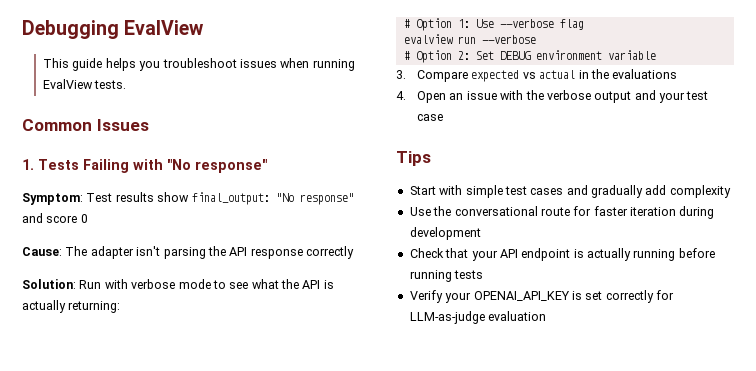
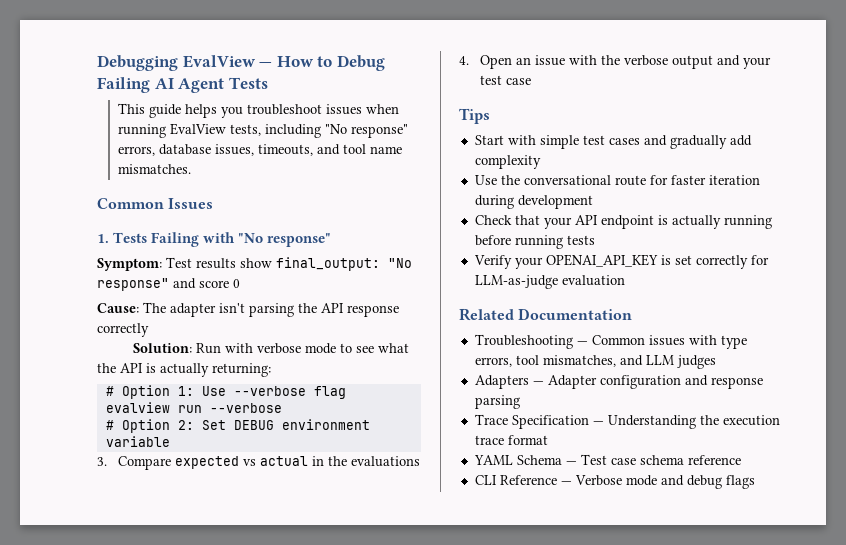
(205, 27) none -> [259,55,385,71] [97,77,268,93] — How to Debug Failing AI Agent Tests
[94,80,127,89] tests. -> [230,124,409,138] [118,144,403,156] [118,164,192,174] tests, including "No response" errors, database issues, timeouts, and tool name mismatches.
(547, 316) none -> [459,308,633,321] [474,334,747,349] [474,355,716,369] [474,375,763,389] [474,395,520,409] [474,414,780,429] [474,435,548,445] [473,454,741,465] [474,475,755,489] // Related Documentation // Troubleshooting — Common issues with type errors, tool mismatches, and LLM judges // Adapters — Adapter configuration and response parsing // Trace Specification — Understanding the execution trace format // YAML Schema — Test case schema reference // CLI Reference — Verbose mode and debug flags

